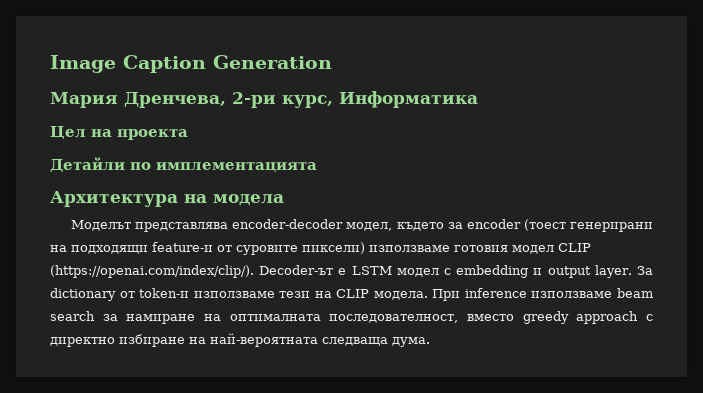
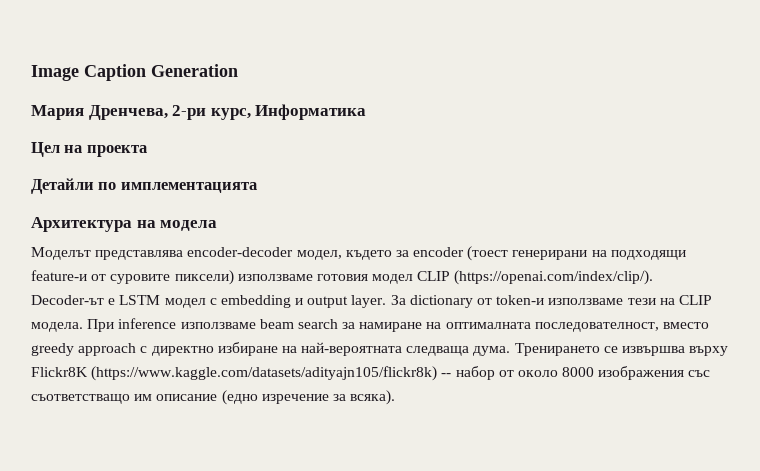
(430, 342) none -> [514,343,729,356] [31,366,711,381] [31,390,396,405] Тренирането се извършва върху Flickr8K (https://www.kaggle.com/datasets/adityajn105/flickr8k) -- набор от около 8000 изображения със съответстващо им описание (едно изречение за всяка).

